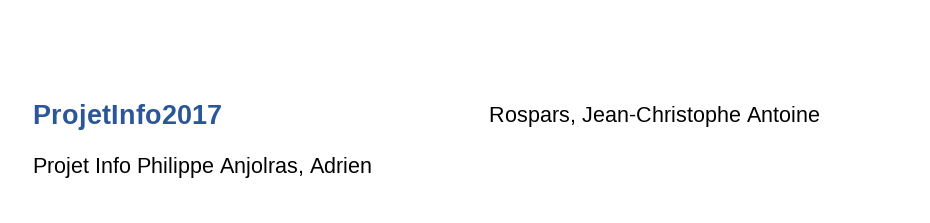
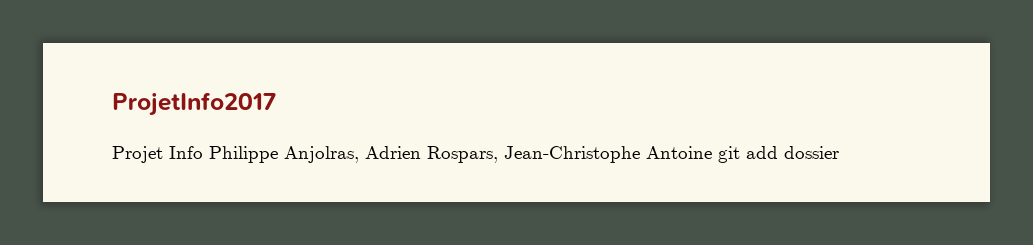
(820, 114) none -> [718,146,839,163] git add dossier

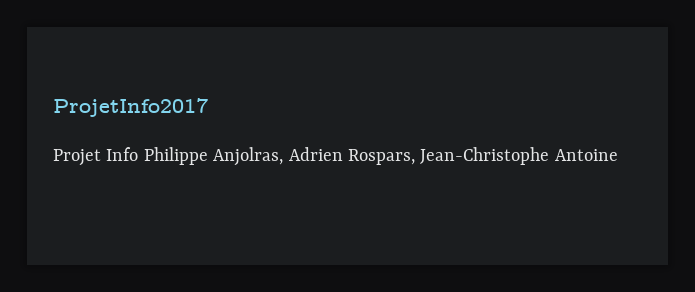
[718,146,839,163] git add dossier -> (618, 155) none

